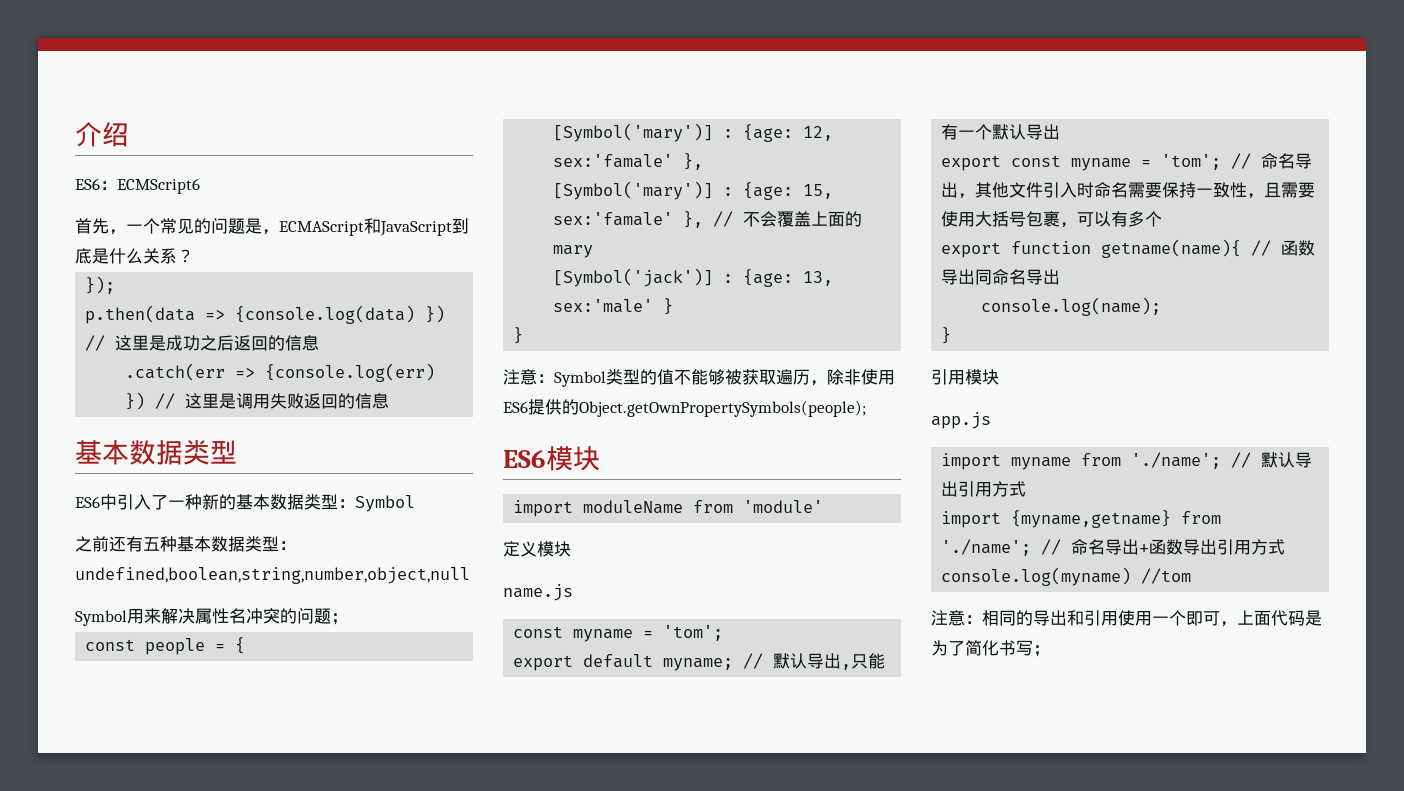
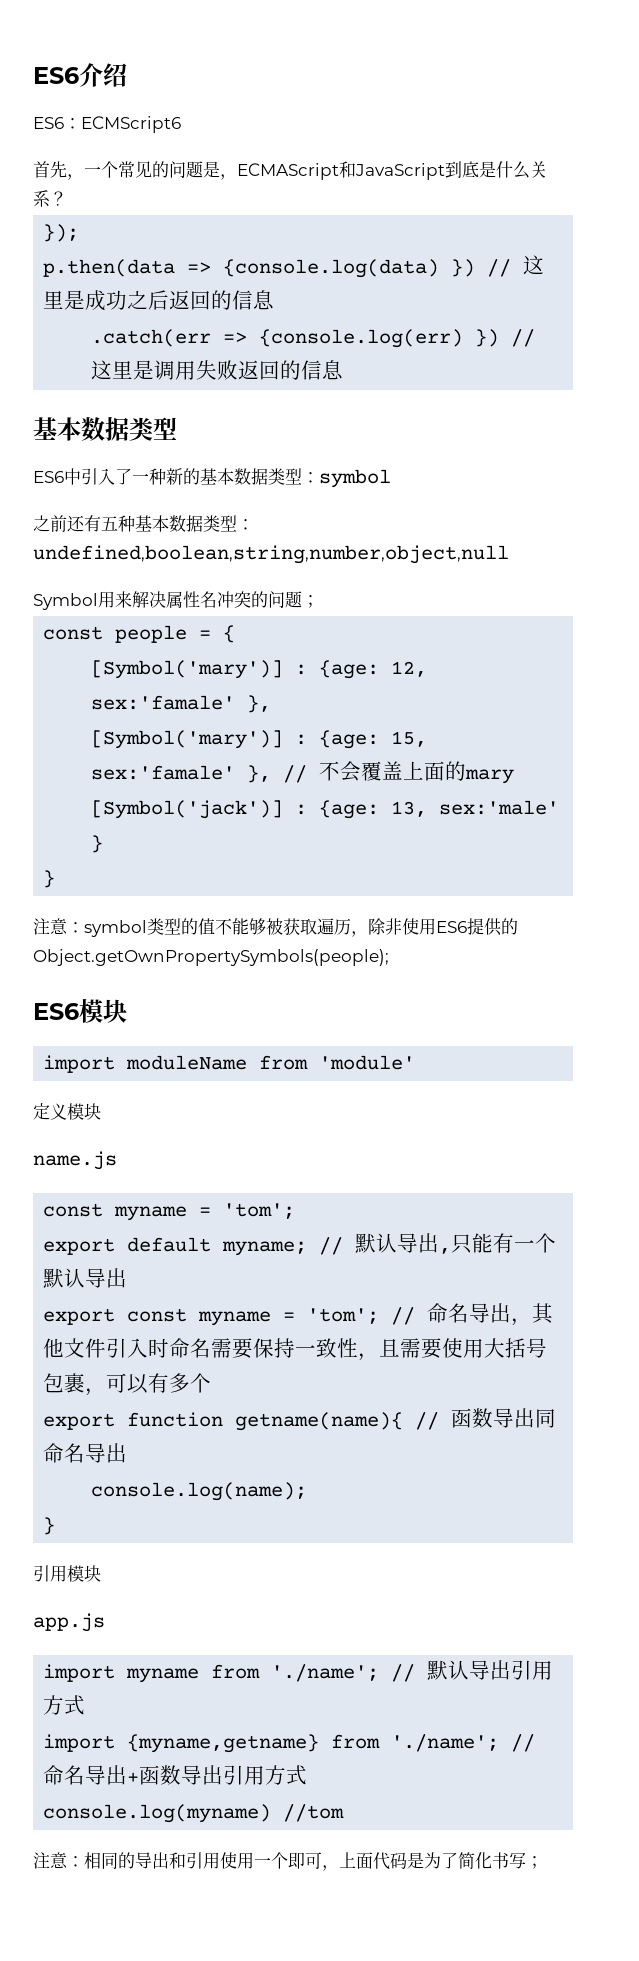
(75, 134) none -> [33,67,79,84] ES6
[355,495,415,512] Symbol -> [319,469,391,488] symbol
[554,371,606,387] Symbol -> [84,920,147,937] symbol

